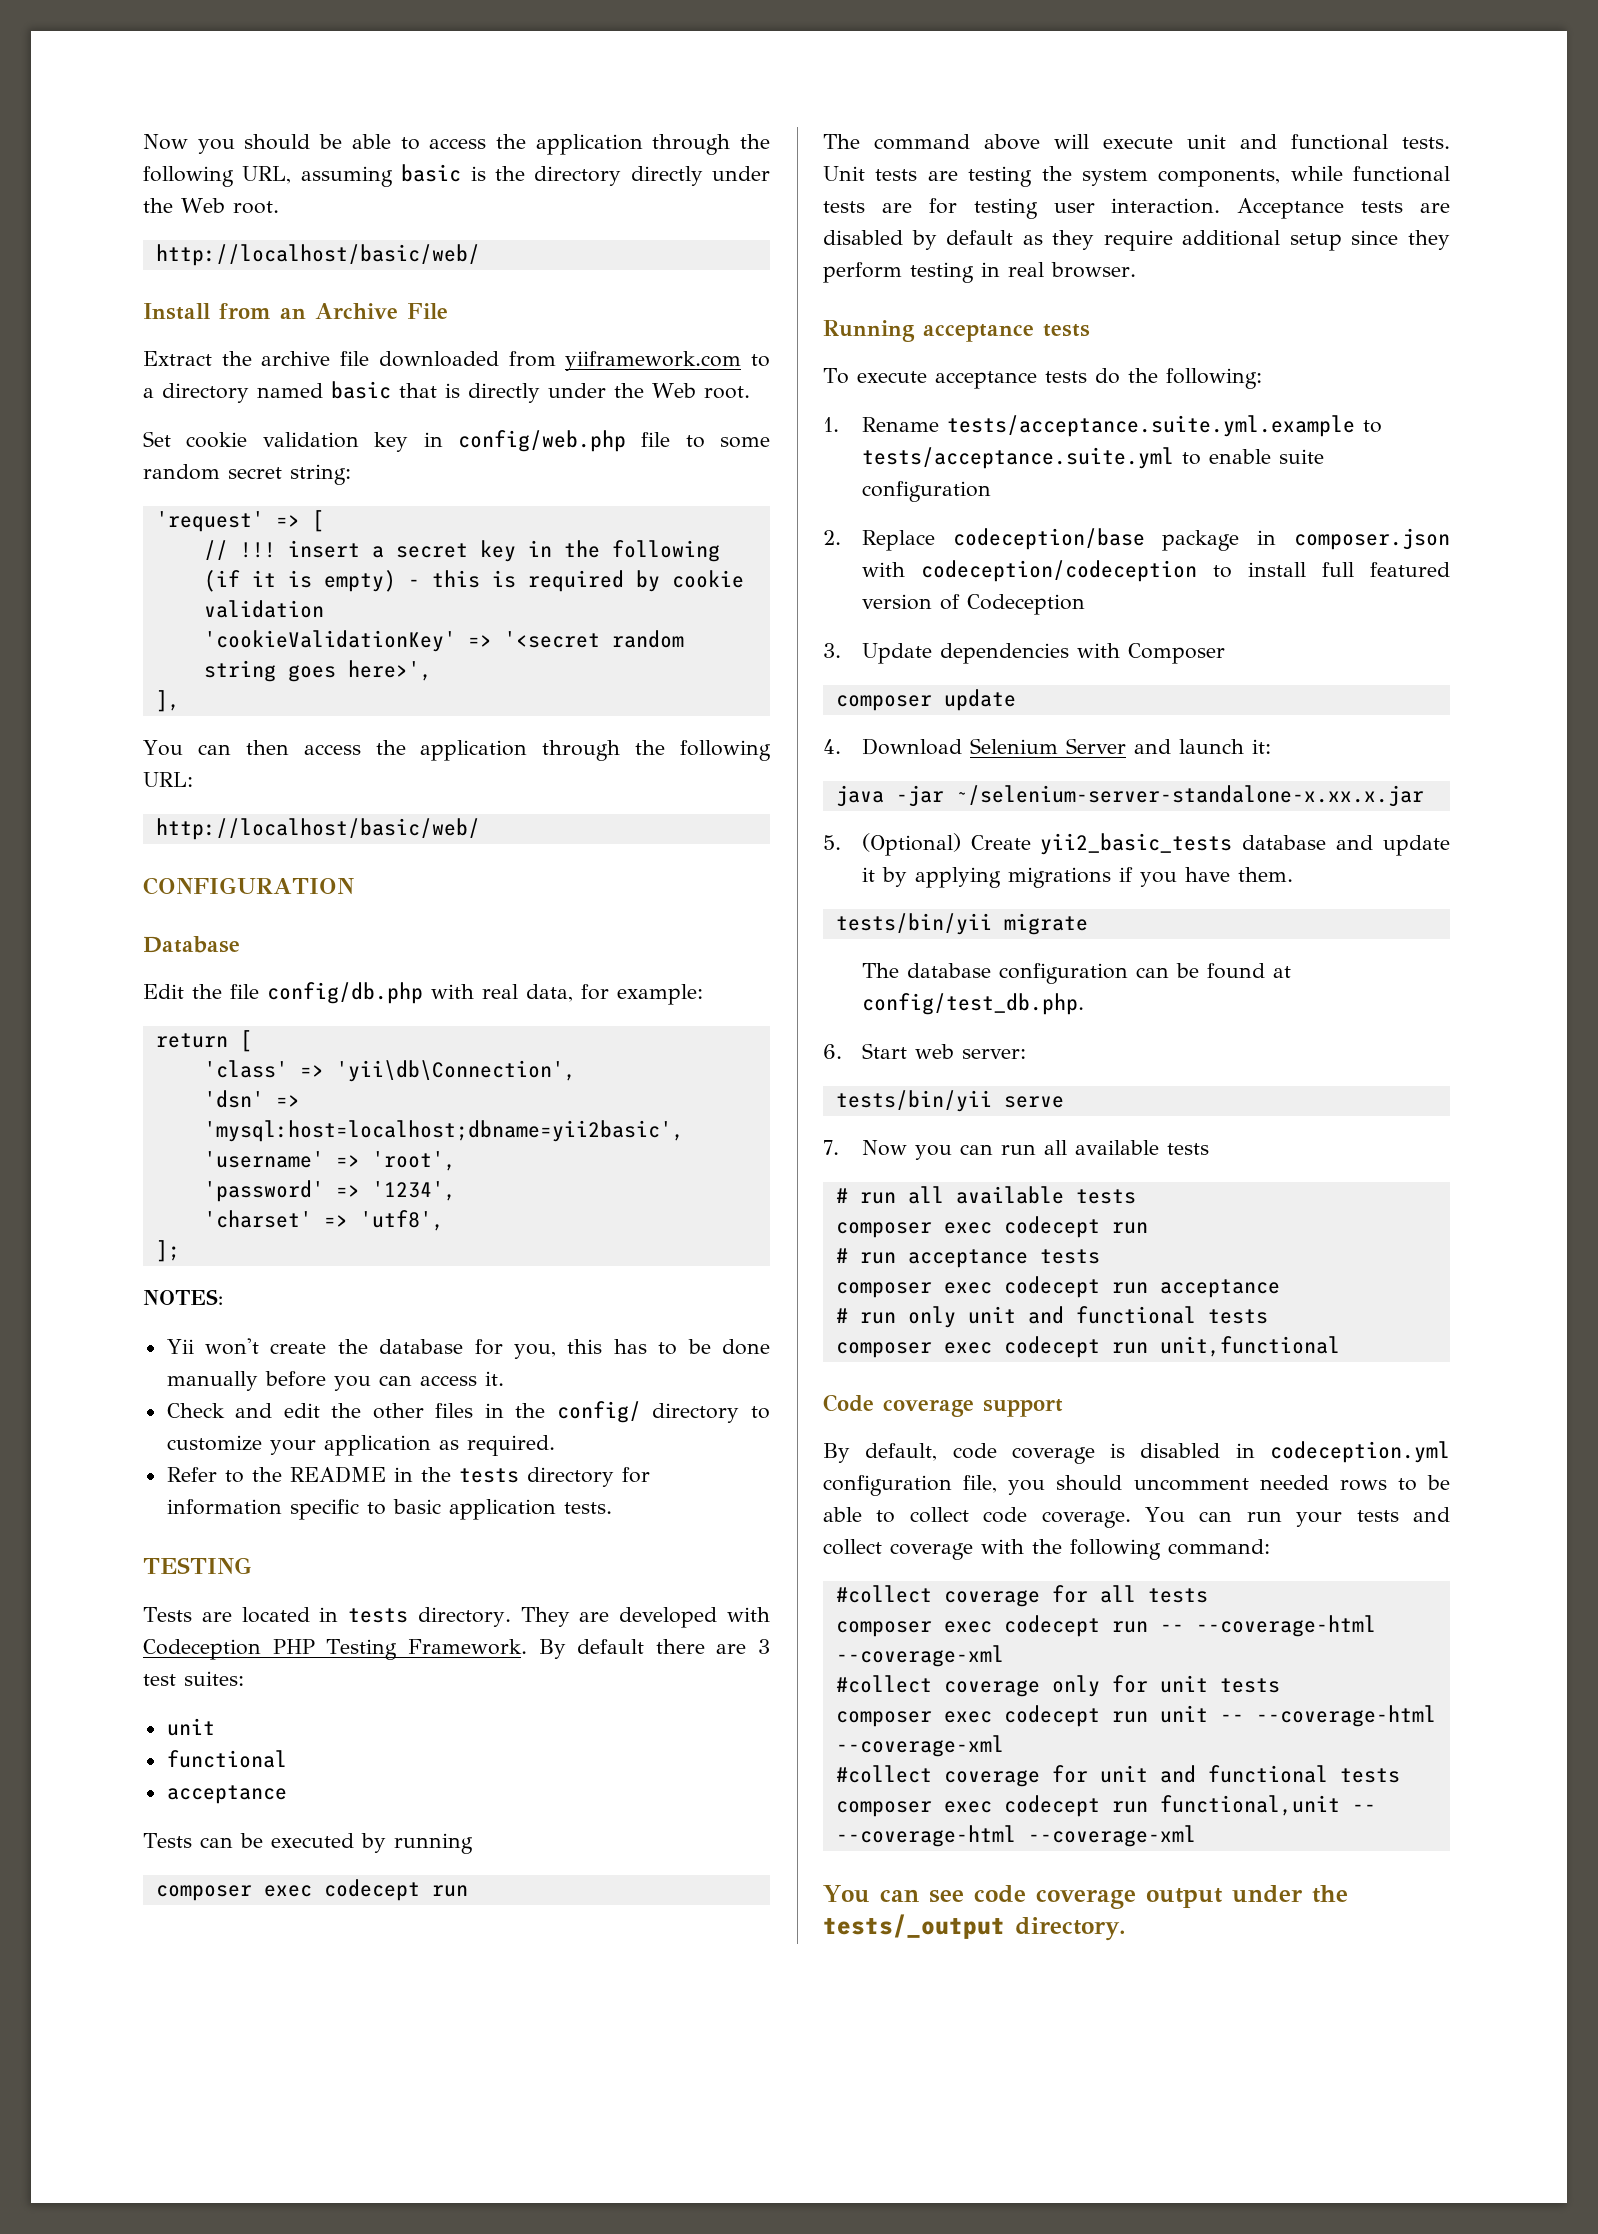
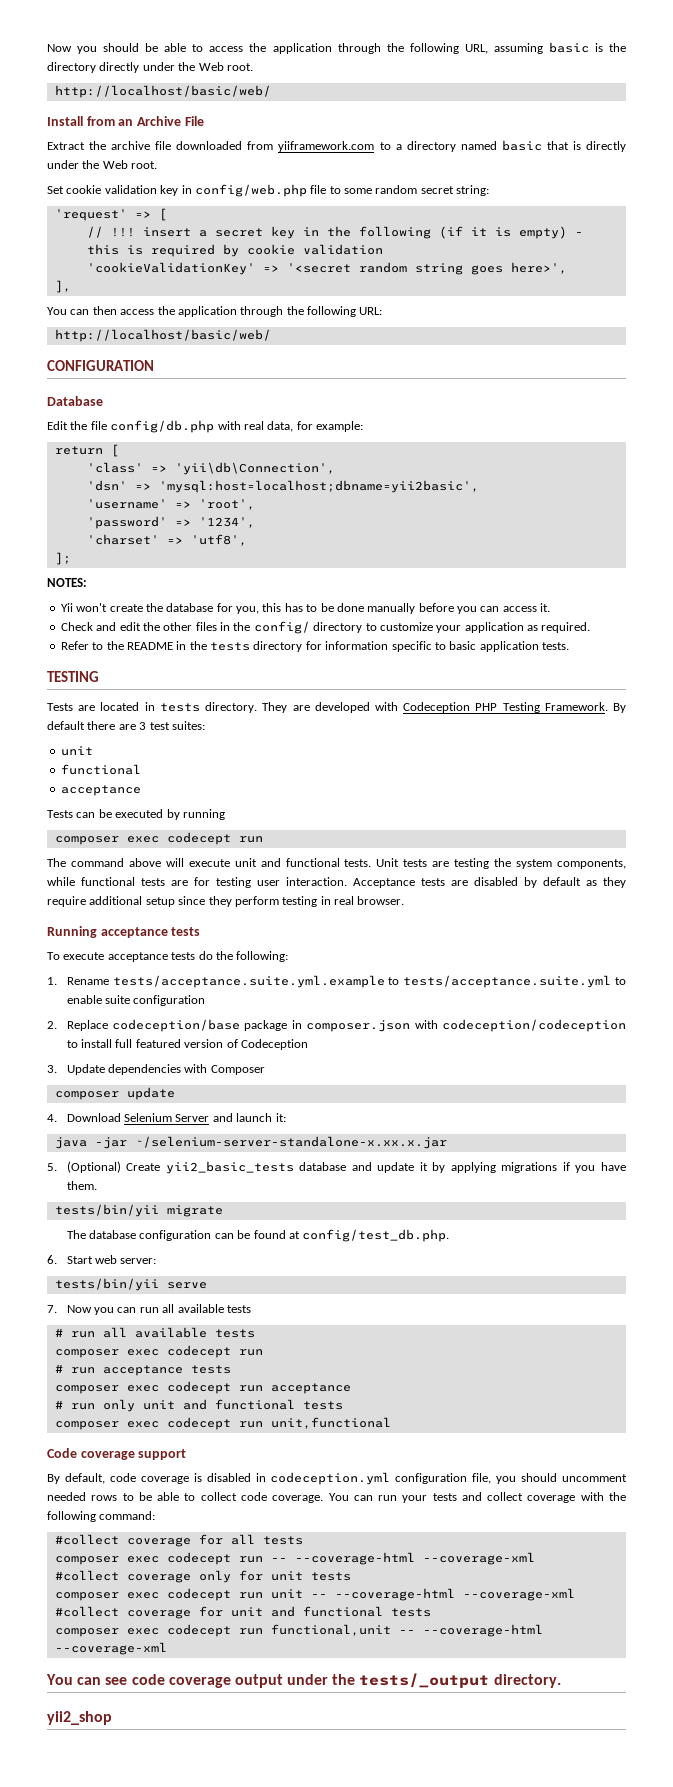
(1126, 1929) none -> [47,1711,112,1725] // yii2_shop

